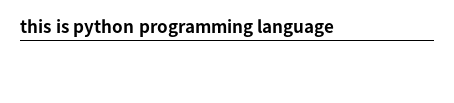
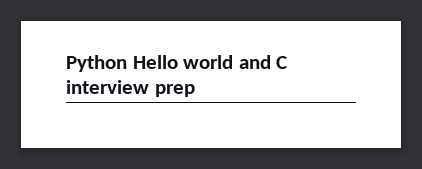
[20,19,335,37] this is python programming language -> [66,55,288,72] [66,80,195,97] Python Hello world and C interview prep

